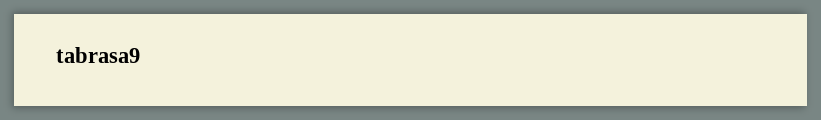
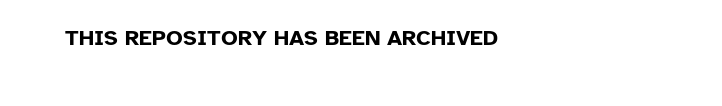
[56,47,140,63] tabrasa9 -> [65,31,498,45] THIS REPOSITORY HAS BEEN ARCHIVED

